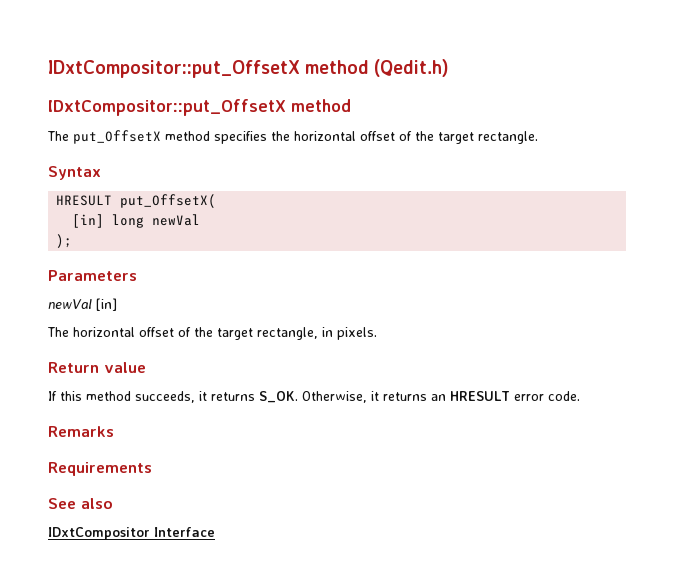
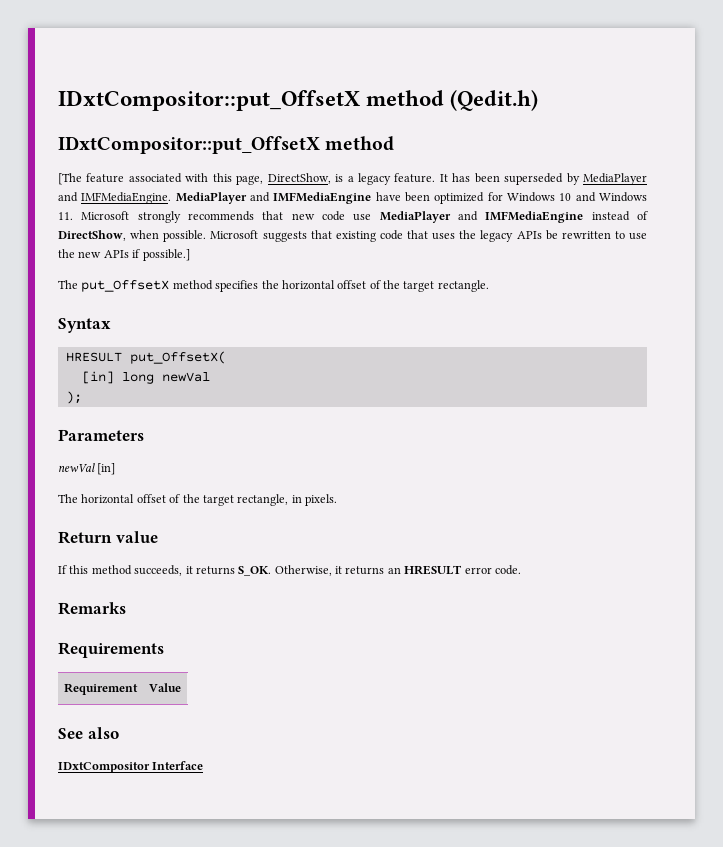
(351, 105) none -> [58,173,647,185] [58,192,647,204] [58,211,648,223] [58,230,647,242] [58,249,190,261] // [The feature associated with this page, DirectShow, is a legacy feature. It has been superseded by MediaPlayer and IMFMediaEngine. MediaPlayer and IMFMediaEngine have been optimized for Windows 10 and Windows 11. Microsoft strongly recommends that new code use MediaPlayer and IMFMediaEngine instead of DirectShow, when possible. Microsoft suggests that existing code that uses the legacy APIs be rewritten to use the new APIs if possible.]
(152, 469) none -> [63,683,138,695] [148,683,181,692] // Requirement | Value

